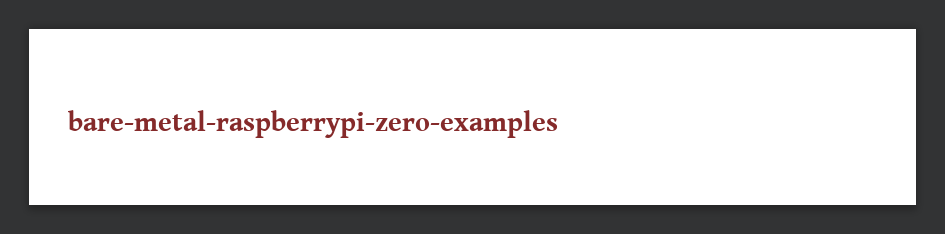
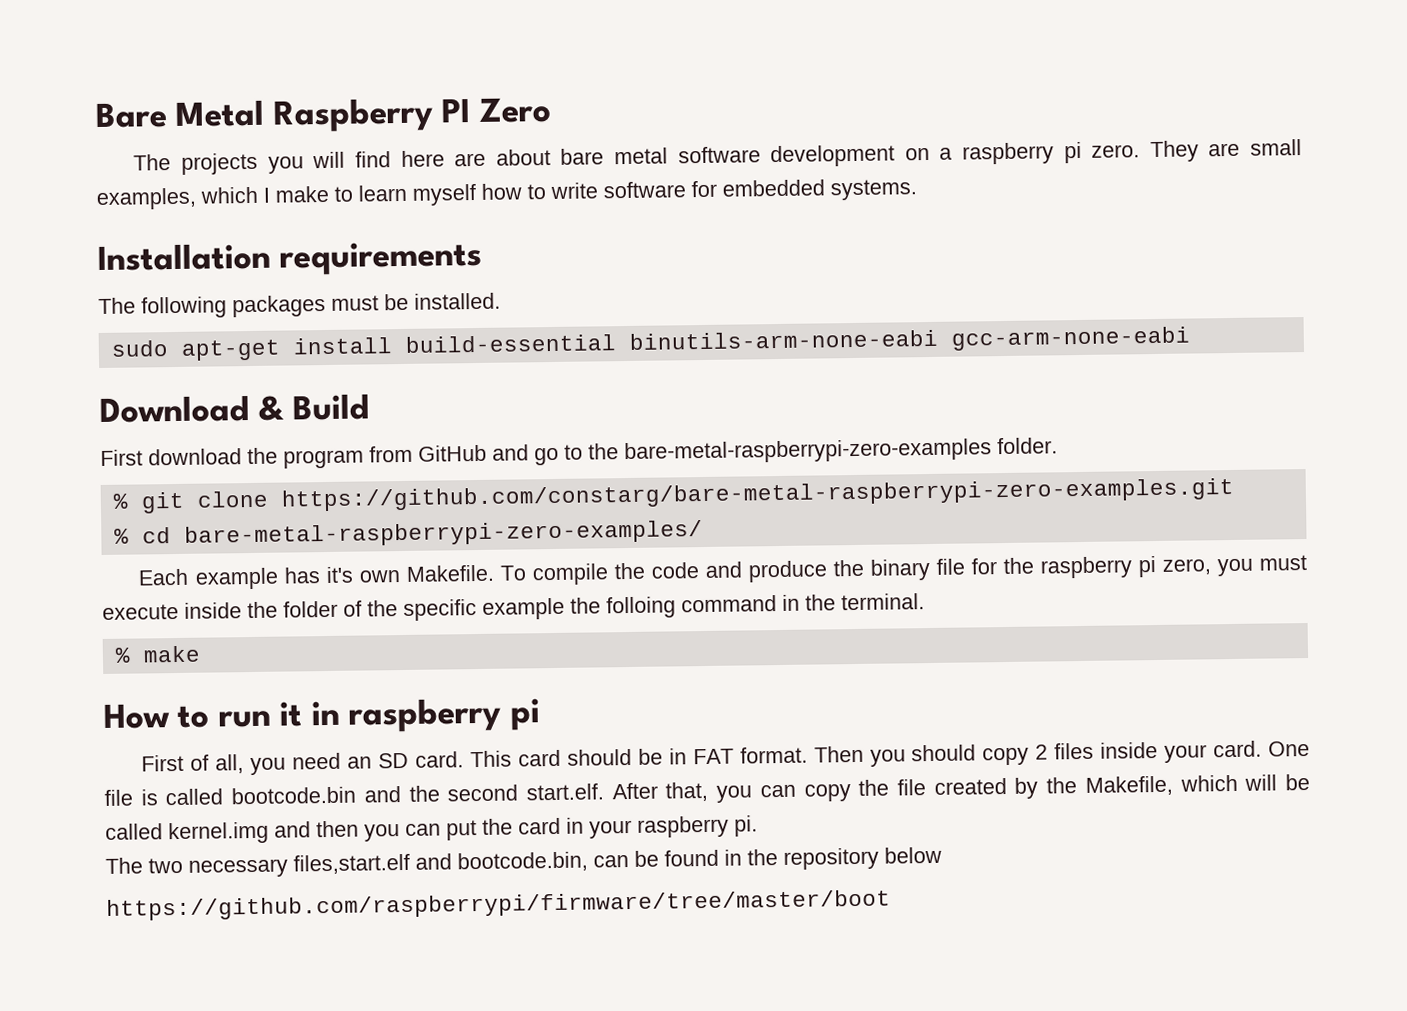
[68,110,558,138] bare-metal-raspberrypi-zero-examples -> [95,96,551,133] [133,139,1302,175] [96,179,917,211] [97,240,483,276] [98,292,501,319] [110,326,1190,361] [99,393,370,423] [100,437,1058,469] [112,477,1234,514] [113,520,703,548] [138,554,1308,590] [102,593,925,621] [114,645,201,663] [103,697,540,733] [141,740,1311,776] [104,773,1310,806] [105,815,758,845] [105,846,942,878] [106,889,891,921] Bare Metal Raspberry PI Zero // The projects you will find here are about bare metal software development on a raspberry pi zero. They are small examples, which I make to learn myself how to write software for embedded systems. // Installation requirements // The following packages must be installed. // sudo apt-get install build-essential binutils-arm-none-eabi gcc-arm-none-eabi // Download & Build // First download the program from GitHub and go to the bare-metal-raspberrypi-zero-examples folder. // % git clone https://github.com/constarg/bare-metal-raspberrypi-zero-examples.git // % cd bare-metal-raspberrypi-zero-examples/ // Each example has it's own Makefile. To compile the code and produce the binary file for the raspberry pi zero, you must execute inside the folder of the specific example the folloing command in the terminal. // % make // How to run it in raspberry pi // First of all, you need an SD card. This card should be in FAT format. Then you should copy 2 files inside your card. One file is called bootcode.bin and the second start.elf. After that, you can copy the file created by the Makefile, which will be called kernel.img and then you can put the card in your raspberry pi. // The two necessary files,start.elf and bootcode.bin, can be found in the repository below // https://github.com/raspberrypi/firmware/tree/master/boot

